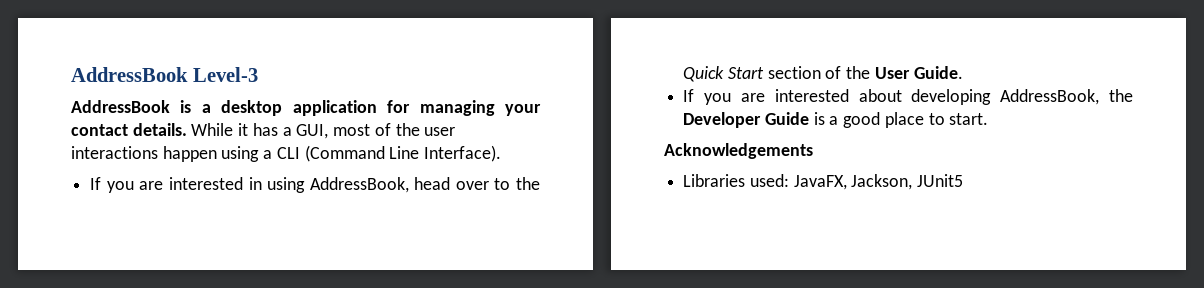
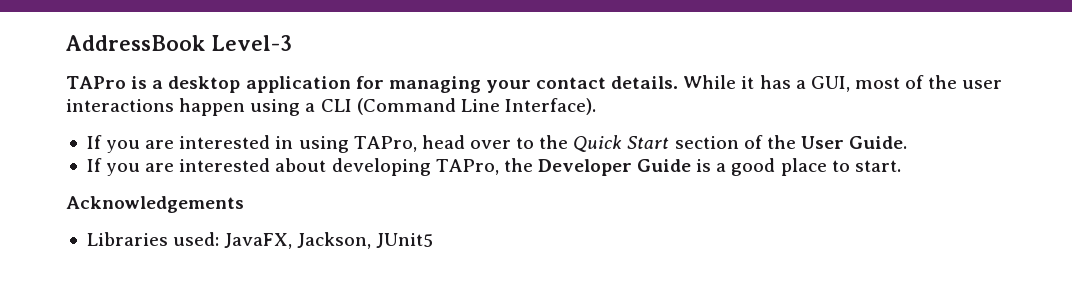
[71,100,170,113] AddressBook -> [66,76,126,89] TAPro
[309,177,409,193] AddressBook, -> [353,136,417,152] TAPro,
[1000,89,1100,105] AddressBook, -> [435,159,499,175] TAPro,

